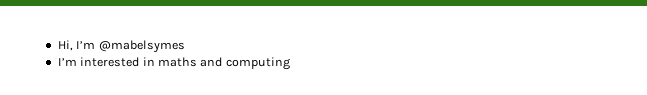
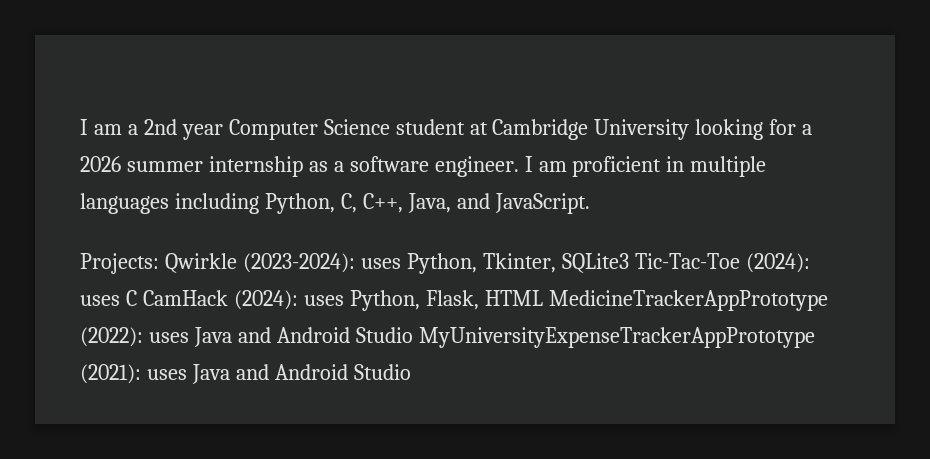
[57,40,185,53] [57,57,290,70] Hi, I’m @mabelsymes // I’m interested in maths and computing -> [80,119,813,140] [80,156,767,177] [80,193,590,214] [80,253,810,274] [80,290,828,311] [80,327,815,348] [80,364,411,384] I am a 2nd year Computer Science student at Cambridge University looking for a 2026 summer internship as a software engineer. I am proficient in multiple languages including Python, C, C++, Java, and JavaScript. // Projects: Qwirkle (2023-2024): uses Python, Tkinter, SQLite3 Tic-Tac-Toe (2024): uses C CamHack (2024): uses Python, Flask, HTML MedicineTrackerAppPrototype (2022): uses Java and Android Studio MyUniversityExpenseTrackerAppPrototype (2021): uses Java and Android Studio

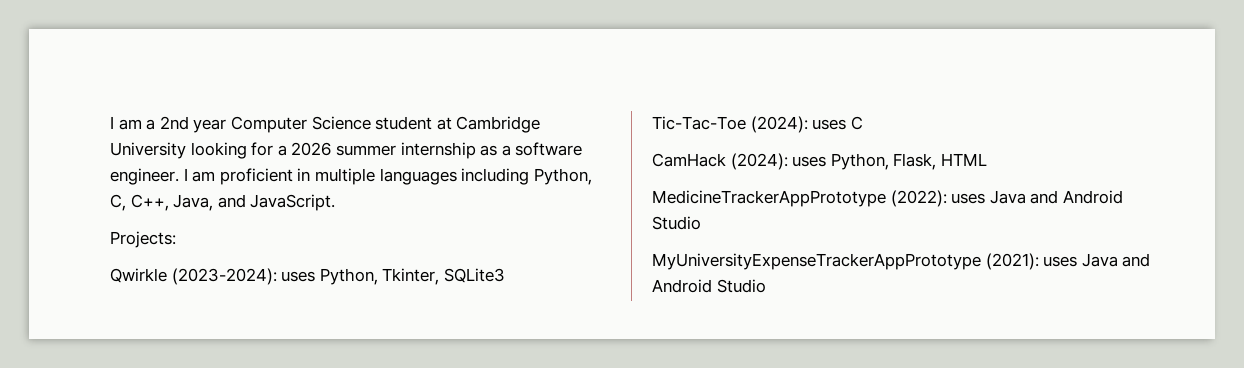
(159, 263) none -> (176, 239) //
(629, 263) none -> (505, 275) //
(137, 298) none -> (863, 123) //
(543, 298) none -> (987, 159) //
(413, 335) none -> (701, 223) //

